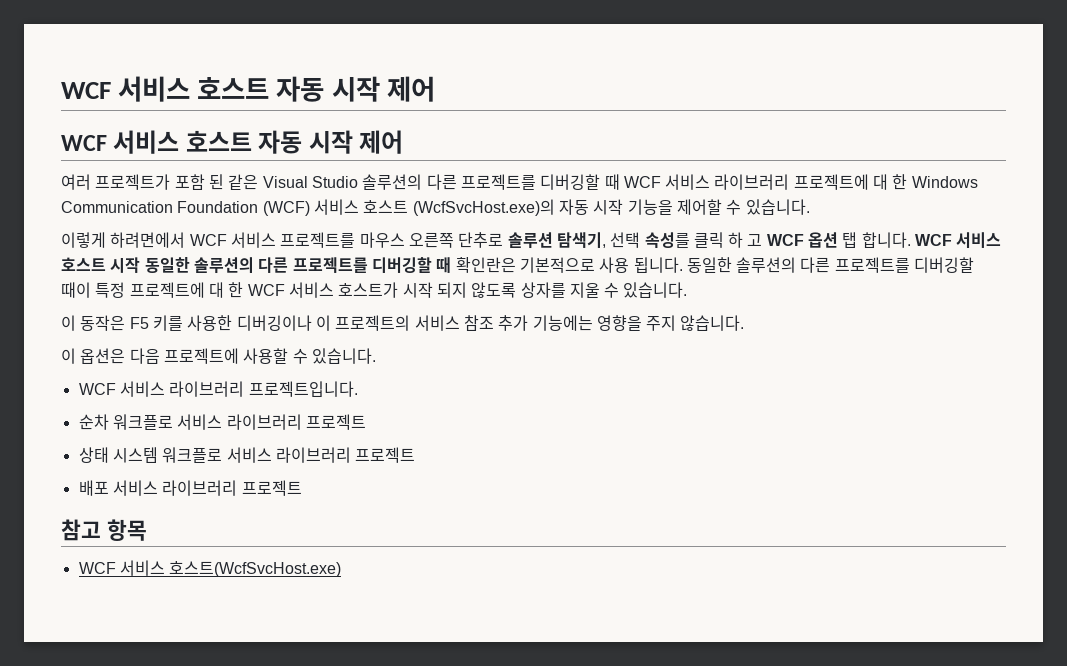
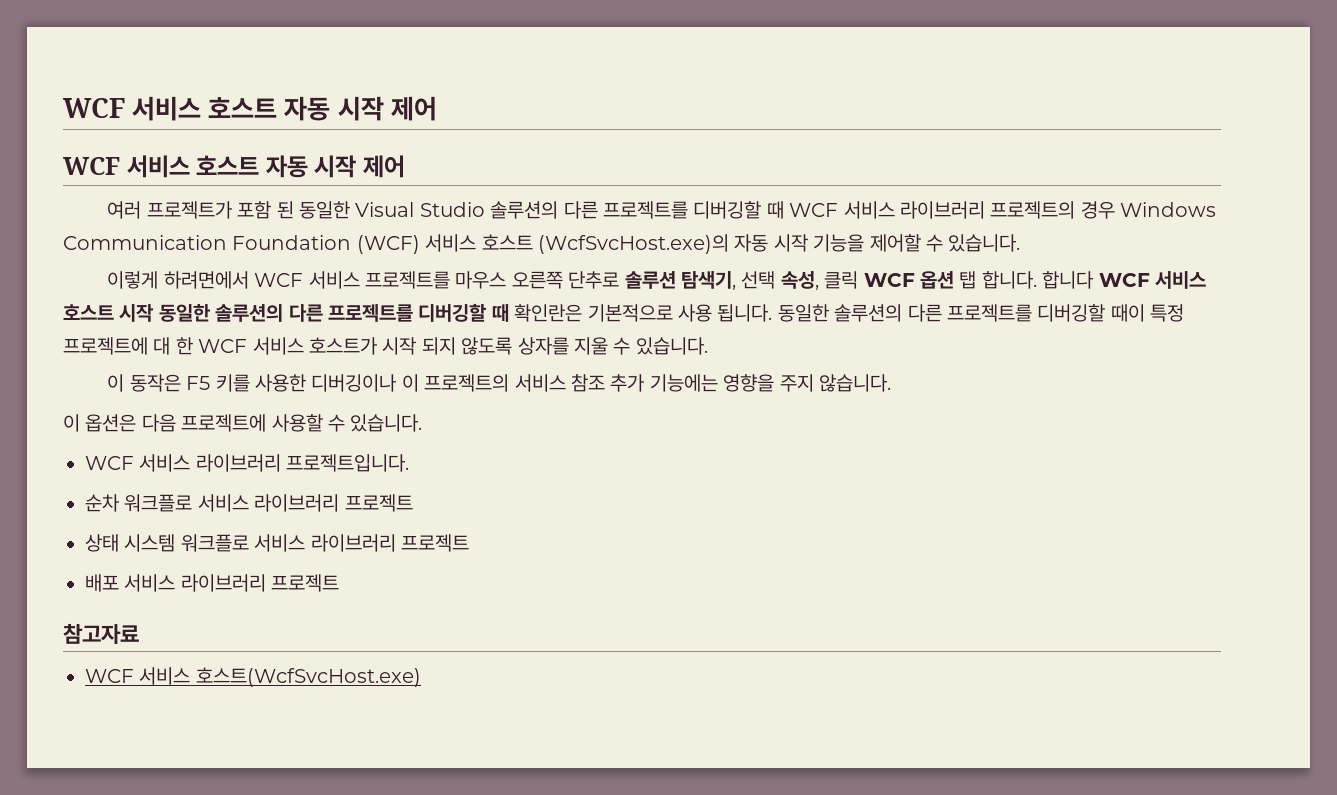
[228,174,259,190] 같은 -> [298,201,350,219] 동일한
[793,174,908,190] 프로젝트에 대 한 -> [990,201,1115,219] 프로젝트의 경우
[644,232,763,248] 속성를 클릭 하 고 -> [780,271,859,290] 속성, 클릭
(911, 240) none -> [1042,271,1095,289] 합니다
[61,519,147,541] 참고 항목 -> [63,623,139,645] 참고자료

